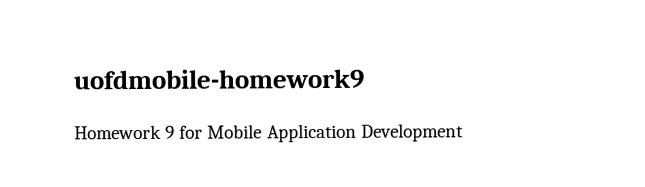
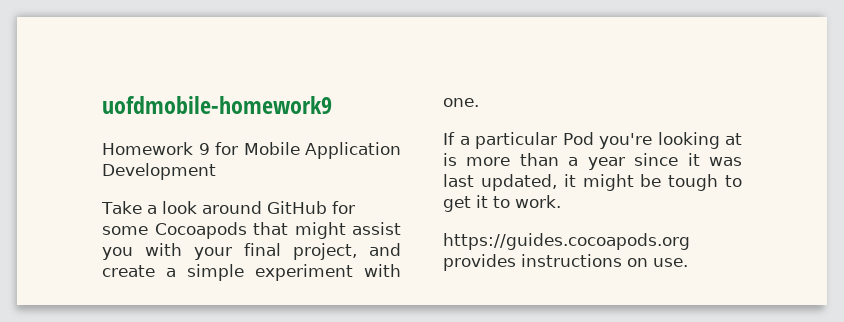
(464, 132) none -> [101,201,355,214] [102,222,401,239] [102,243,401,260] [102,264,401,281] [443,98,479,107] [443,132,742,149] [443,153,742,170] [443,174,742,191] [443,195,561,212] [443,233,690,250] [443,254,688,271] // Take a look around GitHub for some Cocoapods that might assist you with your final project, and create a simple experiment with one. // If a particular Pod you're looking at is more than a year since it was last updated, it might be tough to get it to work. // https://guides.cocoapods.org provides instructions on use.

